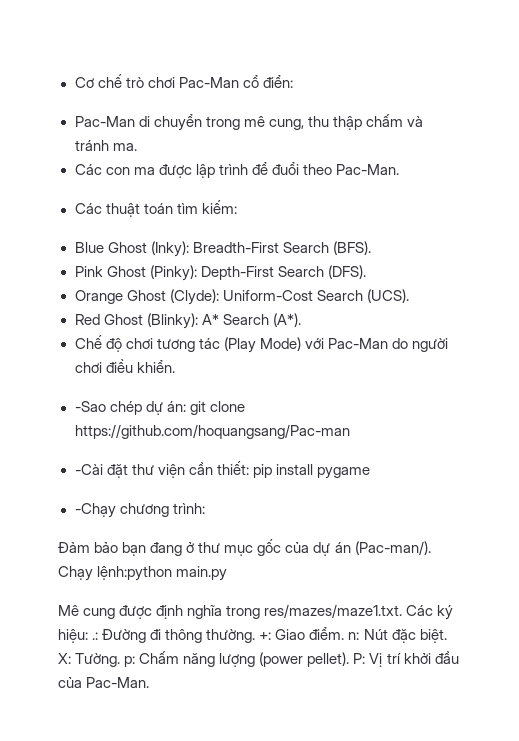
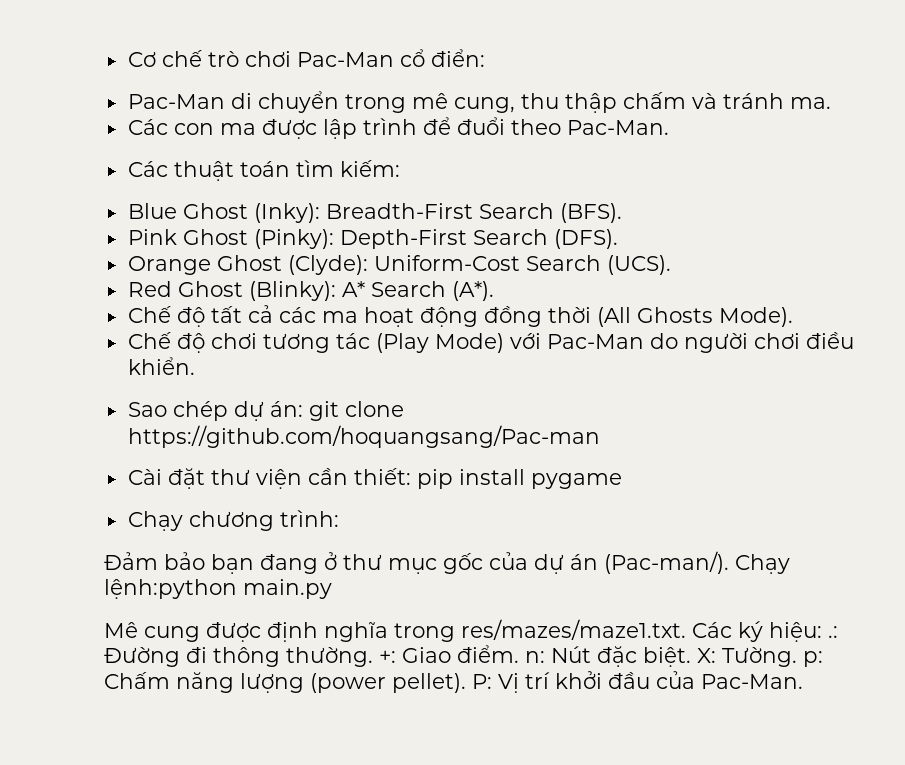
(301, 320) none -> [127,305,793,327] // Chế độ tất cả các ma hoạt động đồng thời (All Ghosts Mode).
[74,401,106,412] -Sao -> [127,402,167,417] Sao
[74,464,103,475] -Cài -> [127,469,162,485] Cài
[74,503,116,518] -Chạy -> [127,511,183,531] Chạy

